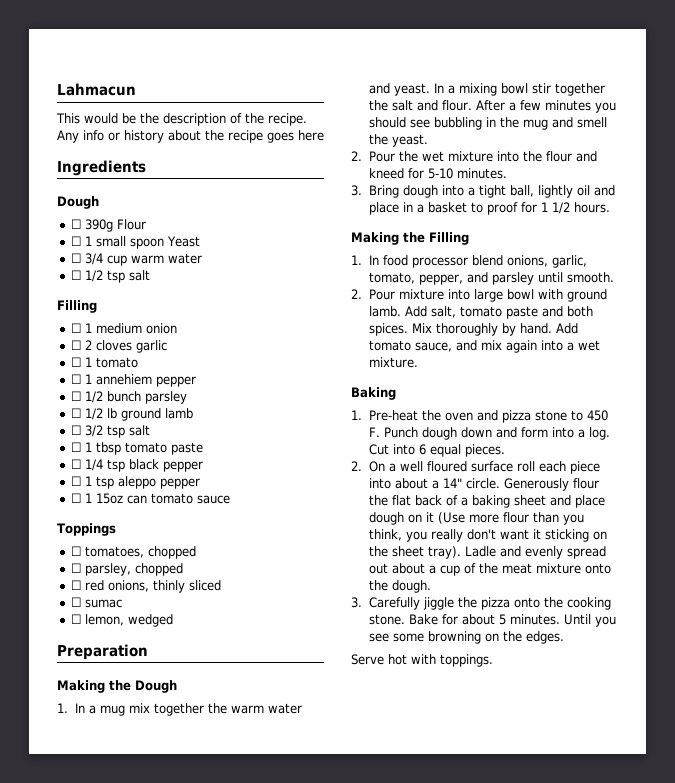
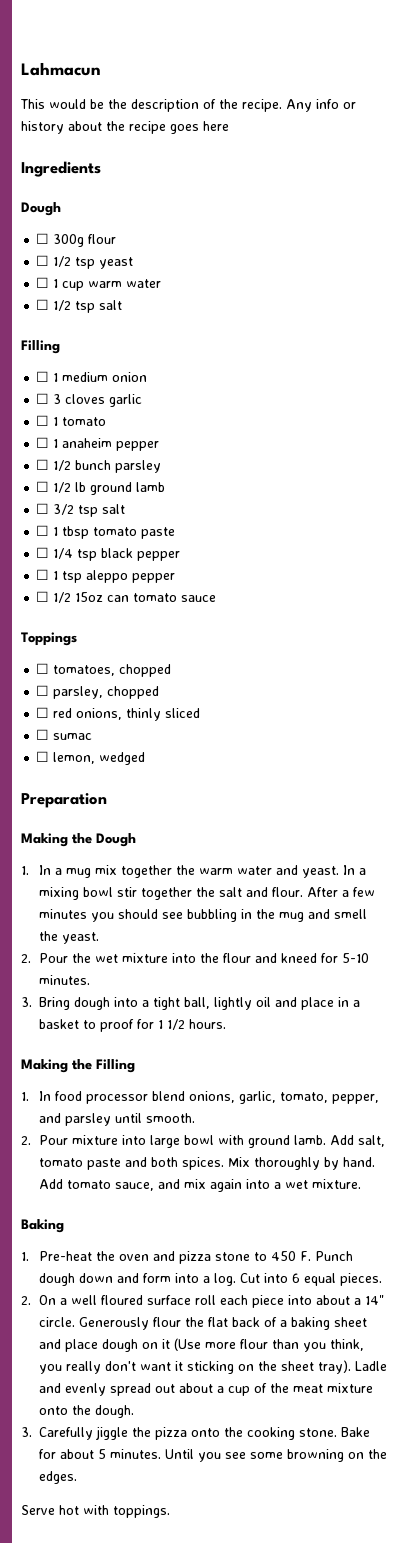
[84,219,146,232] [70,236,200,249] [70,253,103,265] 390g Flour // ☐ 1 small spoon Yeast // ☐ 3/4 -> [53,234,117,247] [36,255,134,269] [36,277,59,288] 300g flour // ☐ 1/2 tsp yeast // ☐ 1
[84,340,92,350] 2 -> [53,394,62,404] 3
[95,374,152,385] annehiem -> [62,438,113,448] anaheim
[84,493,92,503] 1 -> [53,592,72,603] 1/2

